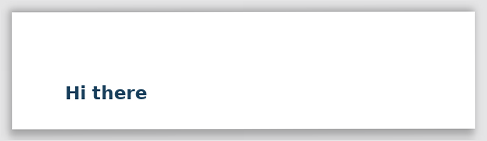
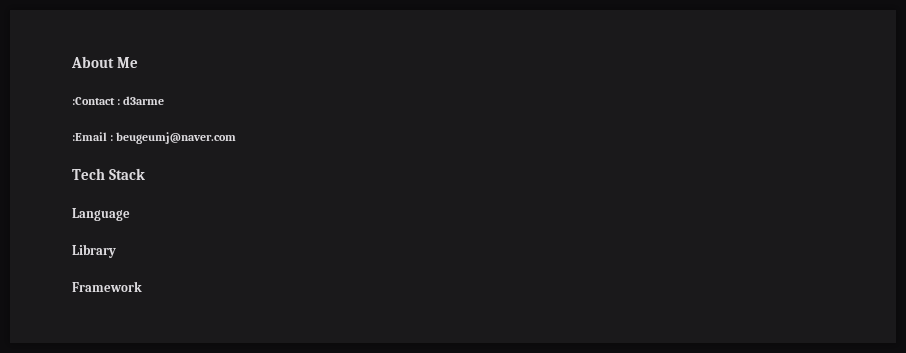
[65,85,148,100] Hi there -> [71,56,138,68] [72,96,165,105] [72,132,237,144] [72,168,145,180] [72,208,130,221] [72,244,116,258] [72,281,142,292] About Me // :Contact : d3arme // :Email : beugeumj@naver.com // Tech Stack // Language // Library // Framework

